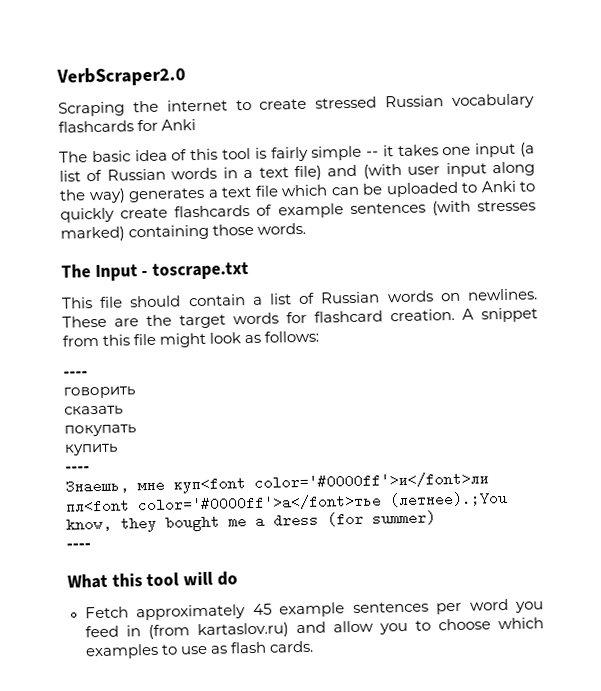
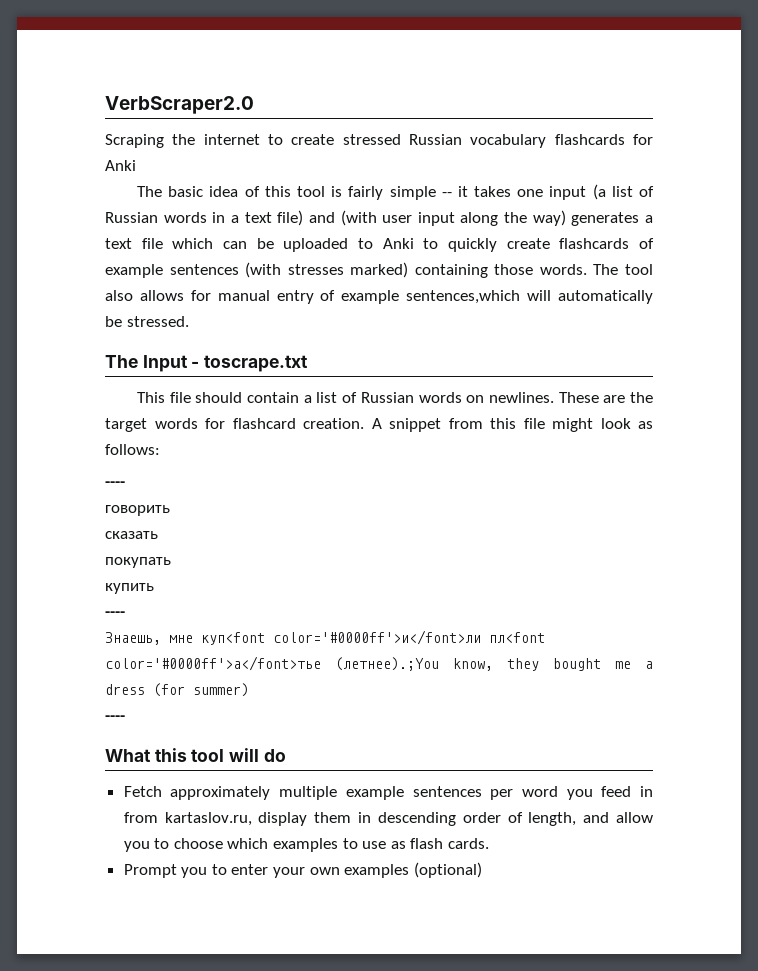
(307, 228) none -> [593,264,653,275] [105,290,653,304] [105,316,189,327] The tool also allows for manual entry of example sentences,which will automatically be stressed.
[252,603,272,616] 45 -> [279,786,338,800] multiple
[147,622,289,640] (from kartaslov.ru) -> [123,812,577,826] from kartaslov.ru, display them in descending order of length,
(314, 646) none -> [123,862,482,878] // Prompt you to enter your own examples (optional)

